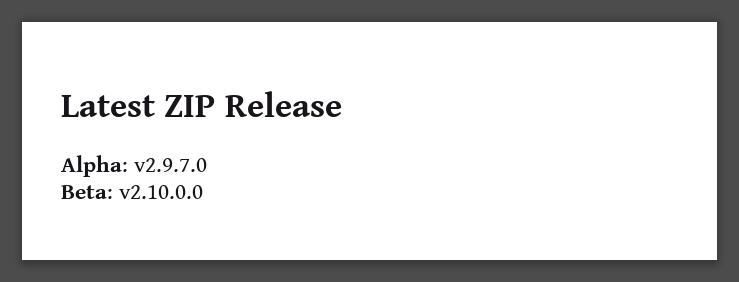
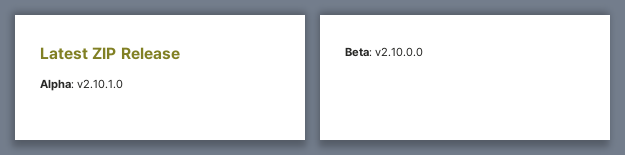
[134,158,208,172] v2.9.7.0 -> [77,79,124,89] v2.10.1.0

